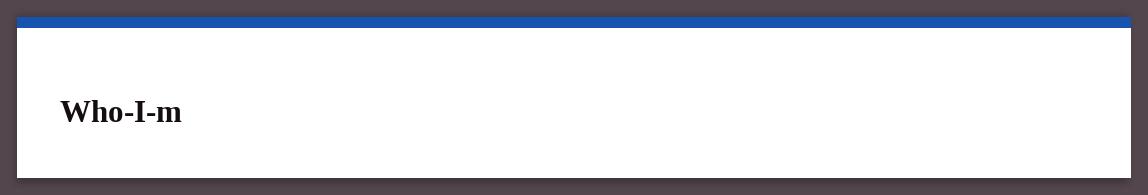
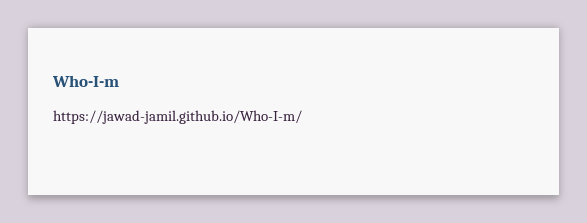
(182, 111) none -> [53,110,302,124] // https://jawad-jamil.github.io/Who-I-m/

